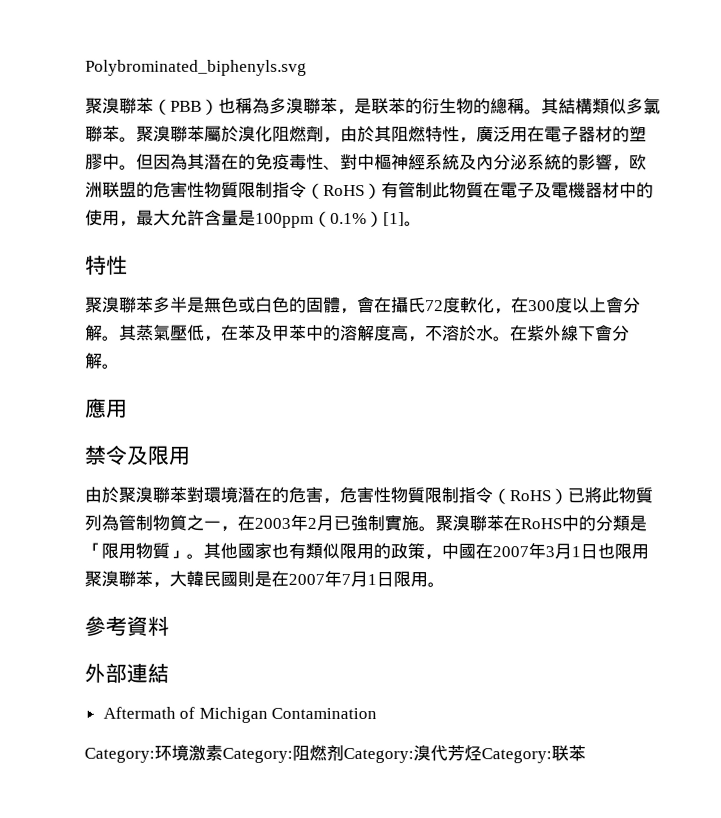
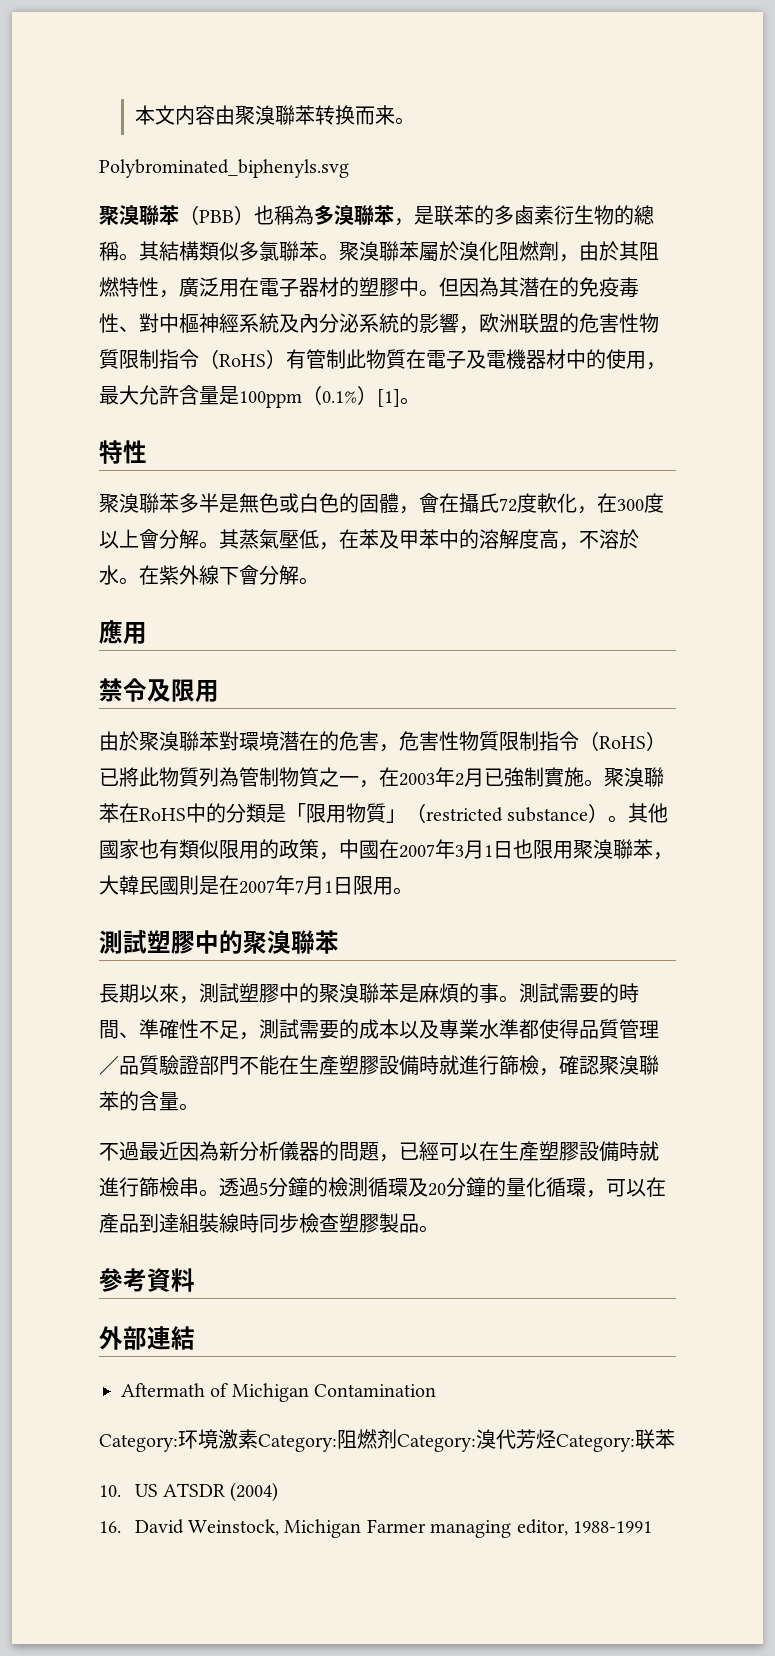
(85, 67) none -> [134,105,415,125] 本文内容由聚溴聯苯转换而来。 //
(423, 106) none -> [494,205,554,225] 多鹵素
(187, 554) none -> [406,803,609,823] （restricted substance）
(445, 585) none -> [99,930,339,954] [99,983,639,1004] [99,1019,659,1040] [99,1055,659,1076] [99,1091,199,1111] [99,1141,659,1162] [99,1177,666,1198] [99,1213,439,1233] // 測試塑膠中的聚溴聯苯 // 長期以來，測試塑膠中的聚溴聯苯是麻煩的事。測試需要的時間、準確性不足，測試需要的成本以及專業水準都使得品質管理／品質驗證部門不能在生產塑膠設備時就進行篩檢，確認聚溴聯苯的含量。 // 不過最近因為新分析儀器的問題，已經可以在生產塑膠設備時就進行篩檢串。透過5分鐘的檢測循環及20分鐘的量化循環，可以在產品到達組裝線時同步檢查塑膠製品。
(586, 753) none -> [99,1482,279,1502] [99,1519,653,1538] // 10. US ATSDR (2004) // 16. David Weinstock, Michigan Farmer managing editor, 1988-1991

